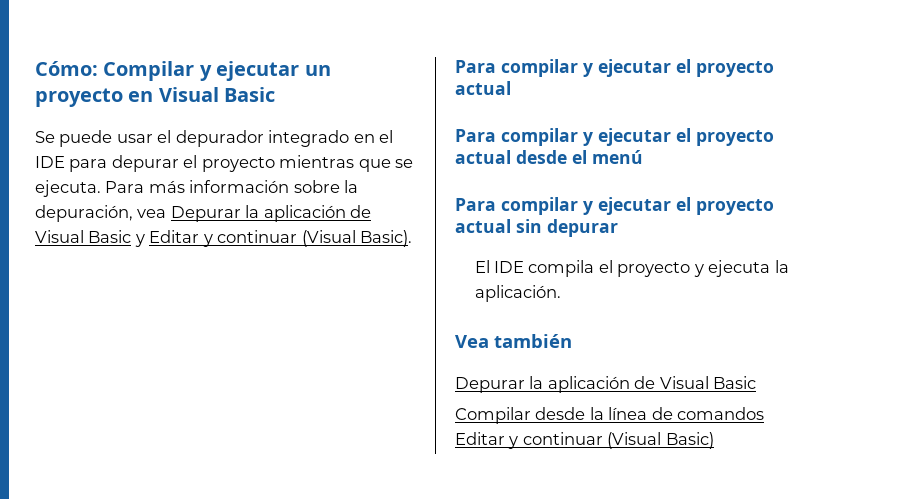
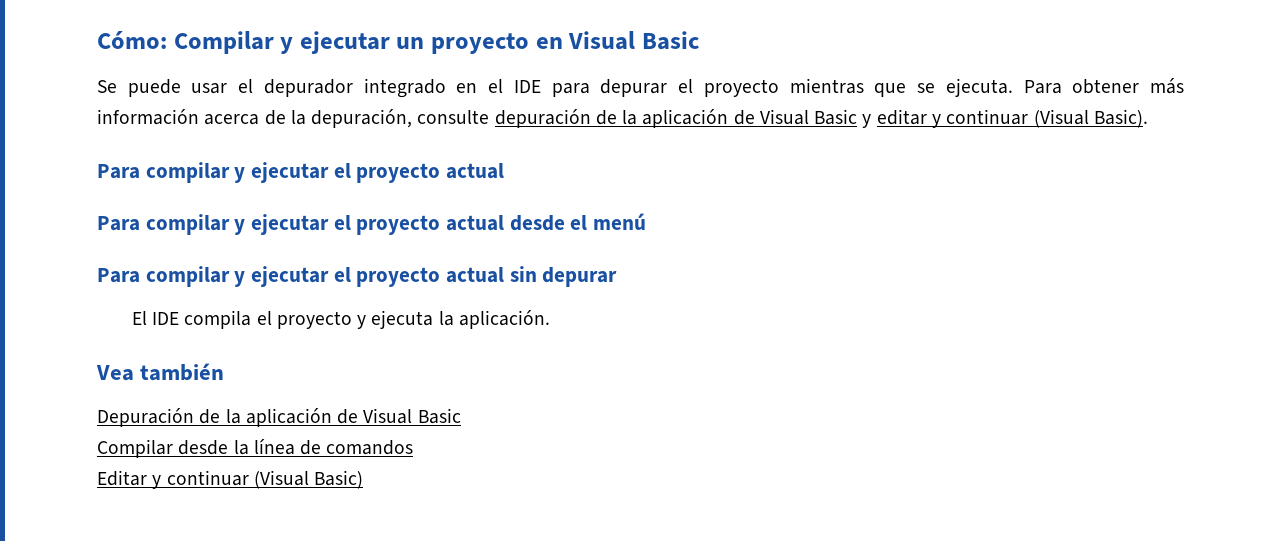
(145, 187) none -> [1072,79,1140,94] obtener
[293,180,359,193] [35,205,241,222] sobre la depuración, vea Depurar -> [204,109,617,128] acerca de la depuración, consulte depuración de
[149,230,200,243] Editar -> [876,109,927,125] editar
[455,377,525,393] Depurar -> [97,408,221,427] Depuración de

